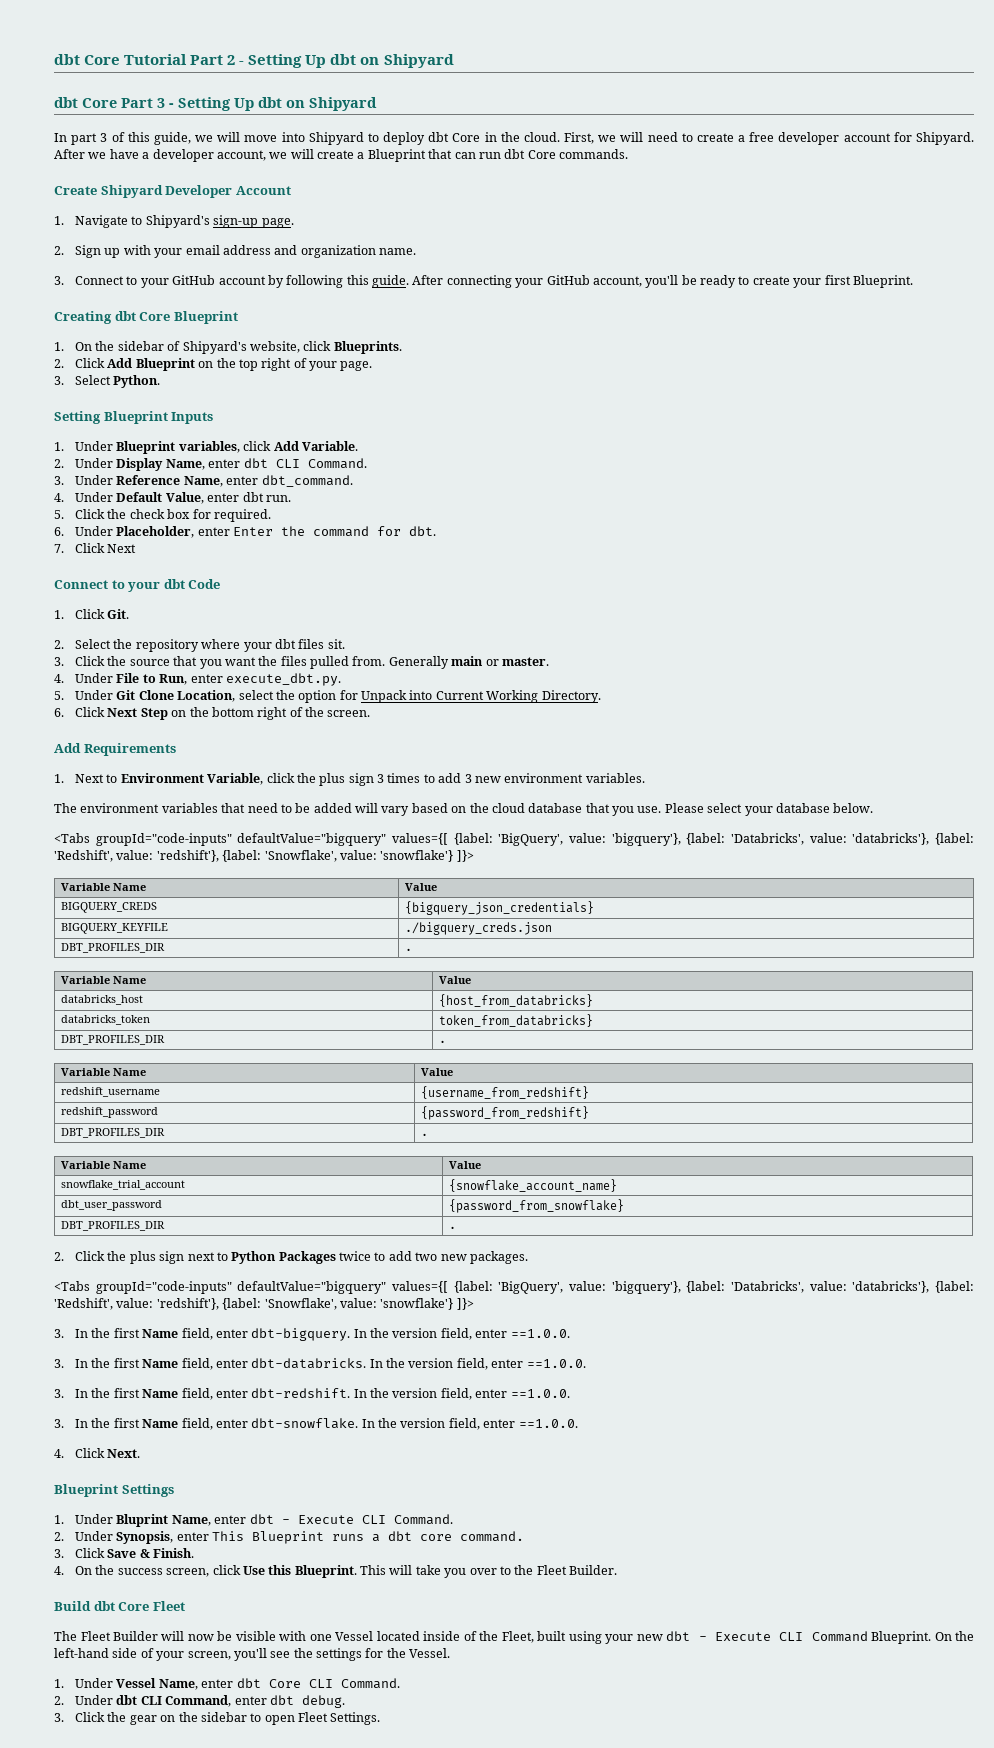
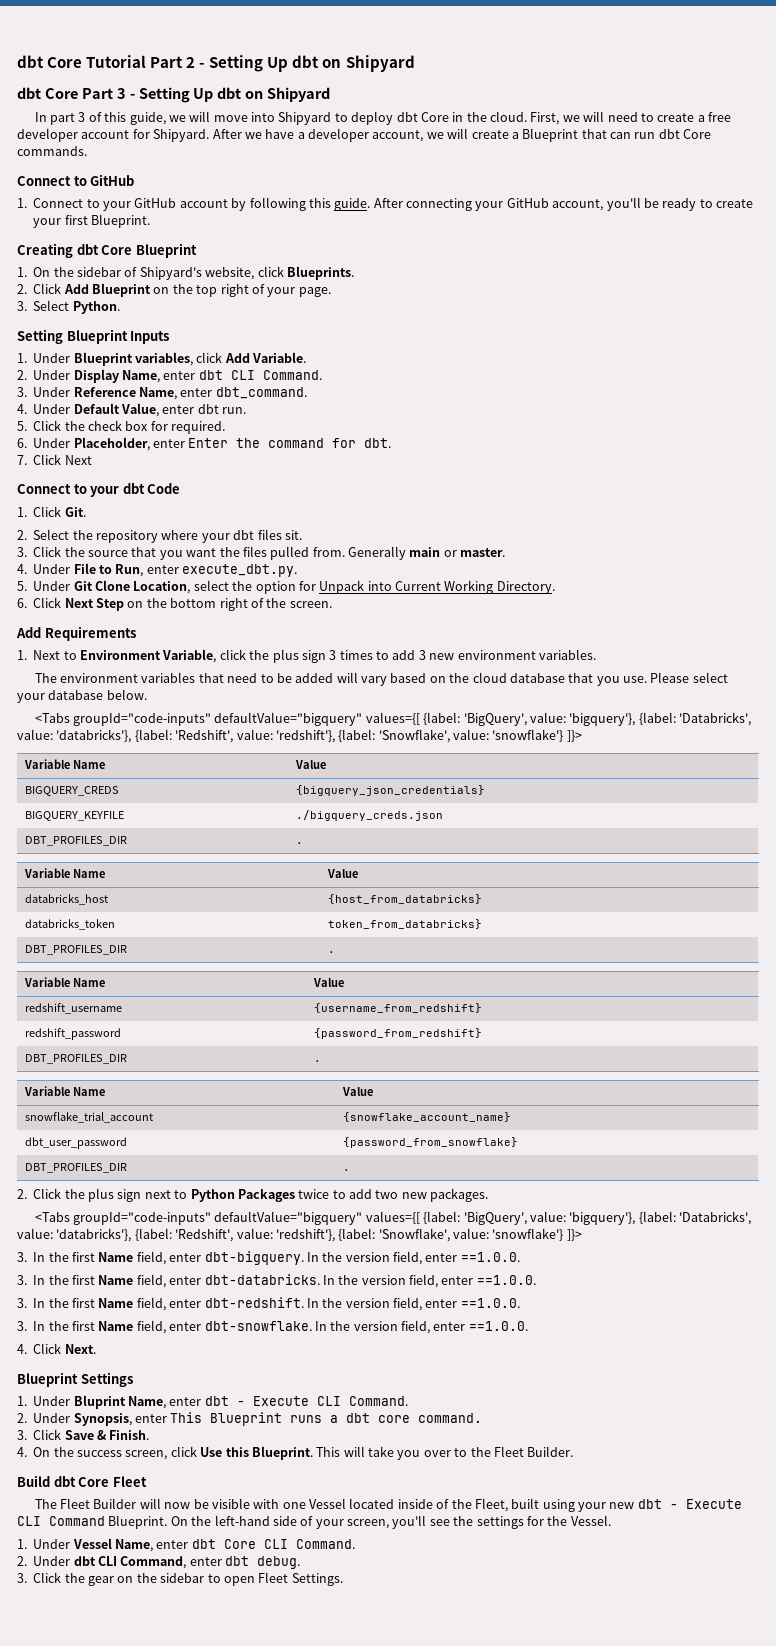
[54,185,291,198] [54,215,294,228] [54,245,417,258] [54,276,64,285] Create Shipyard Developer Account // 1. Navigate to Shipyard's sign-up page. // 2. Sign up with your email address and organization name. // 3. -> [17,174,135,186] [17,198,27,208] Connect to GitHub // 1.

